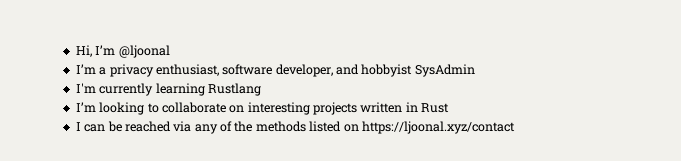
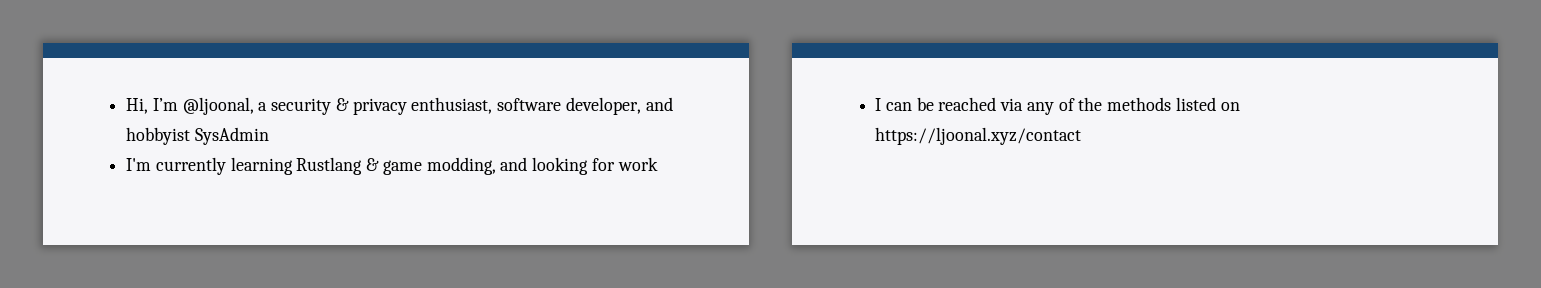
[118,45,170,58] [75,64,107,75] @ljoonal // I’m a -> [182,97,349,115] @ljoonal, a security &
[75,102,450,115] // I’m looking to collaborate on interesting projects written in Rust -> [366,157,658,175] & game modding, and looking for work

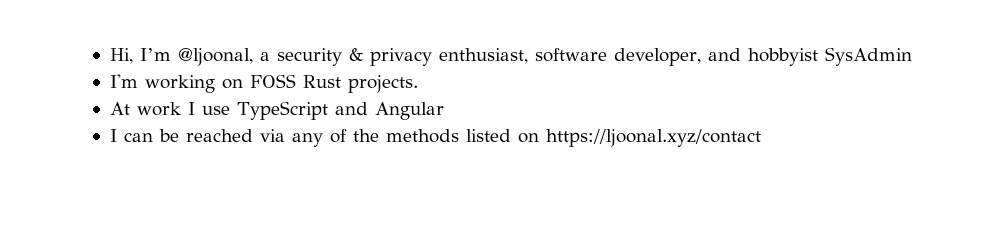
[155,157,658,175] currently learning Rustlang & game modding, and looking for work -> [144,74,418,93] [109,101,444,120] working on FOSS Rust projects. // At work I use TypeScript and Angular

